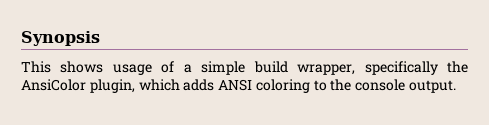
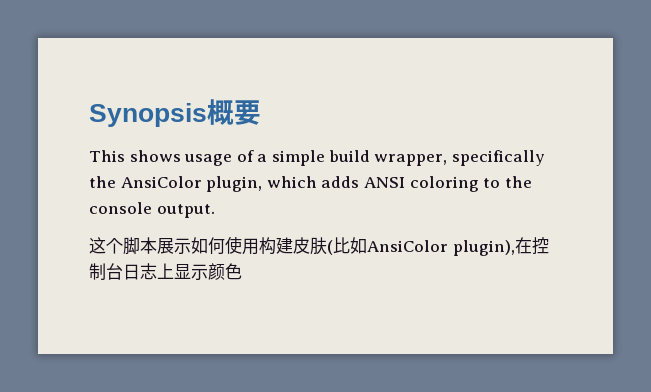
(100, 38) none -> [207,99,261,125] 概要
(457, 86) none -> [89,236,549,256] [89,263,242,280] // 这个脚本展示如何使用构建皮肤(比如AnsiColor plugin),在控制台日志上显示颜色

